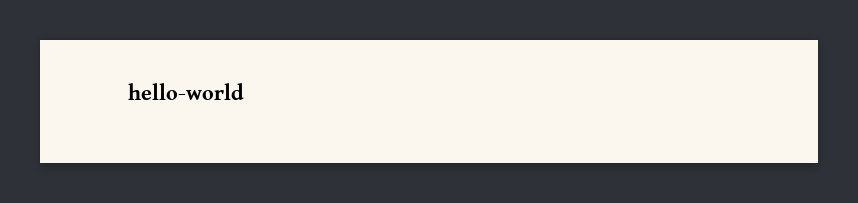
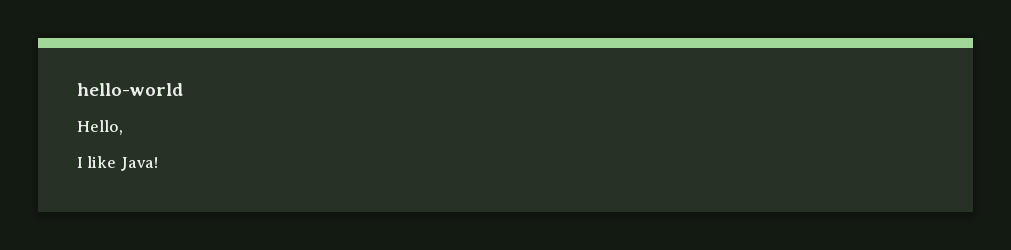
(244, 91) none -> [77,120,123,135] [77,156,158,171] // Hello, // I like Java!

